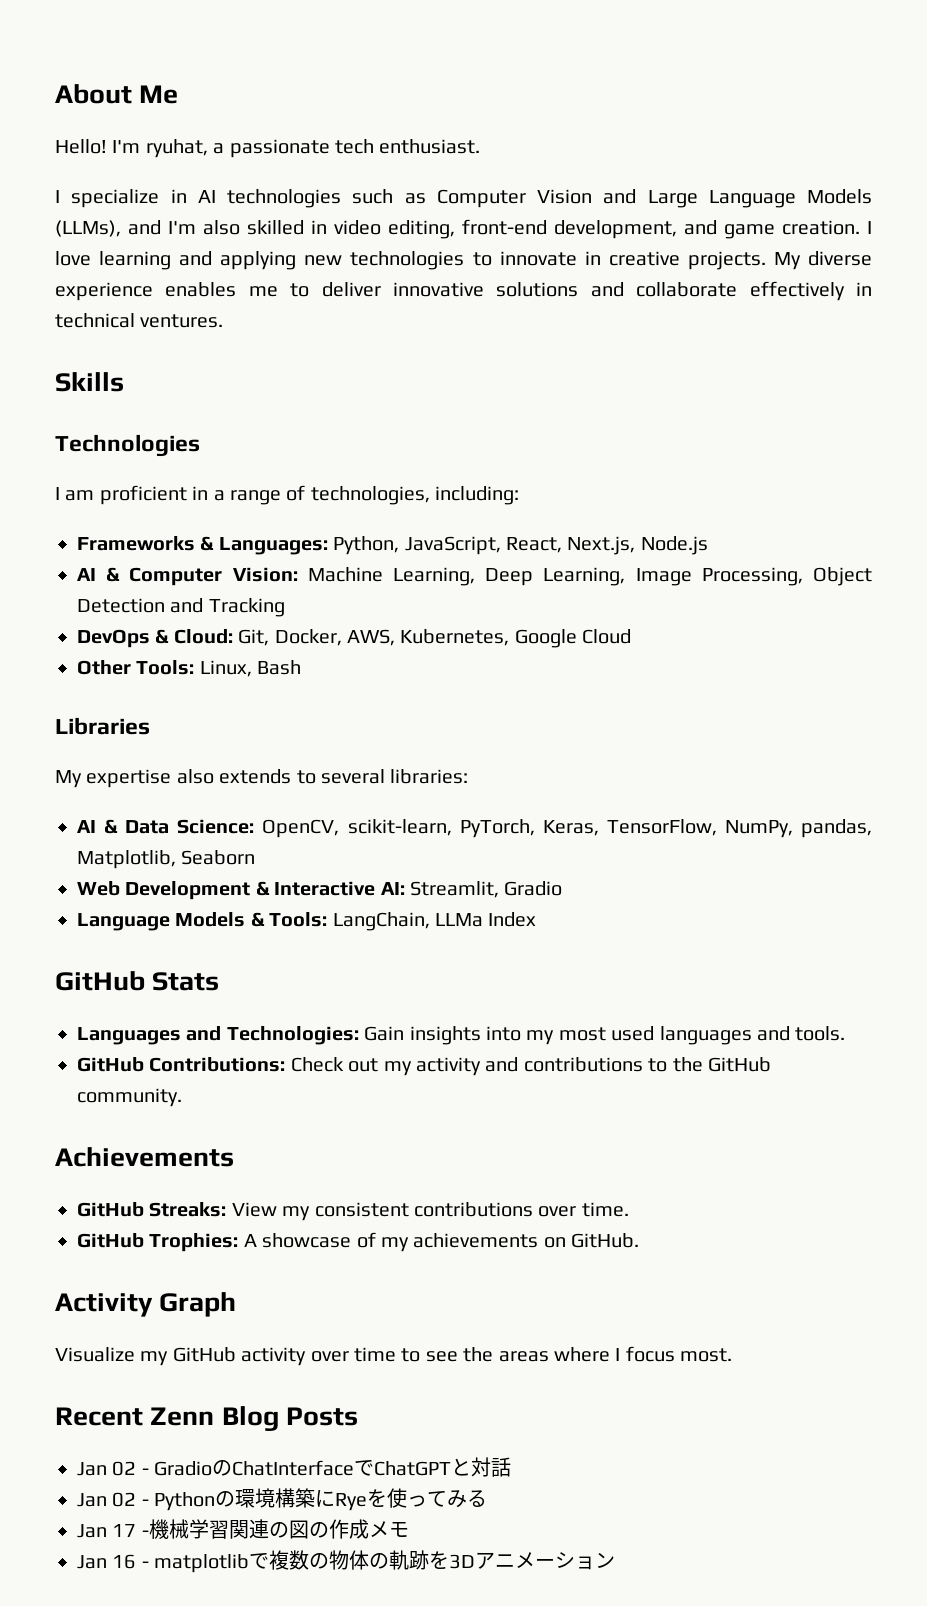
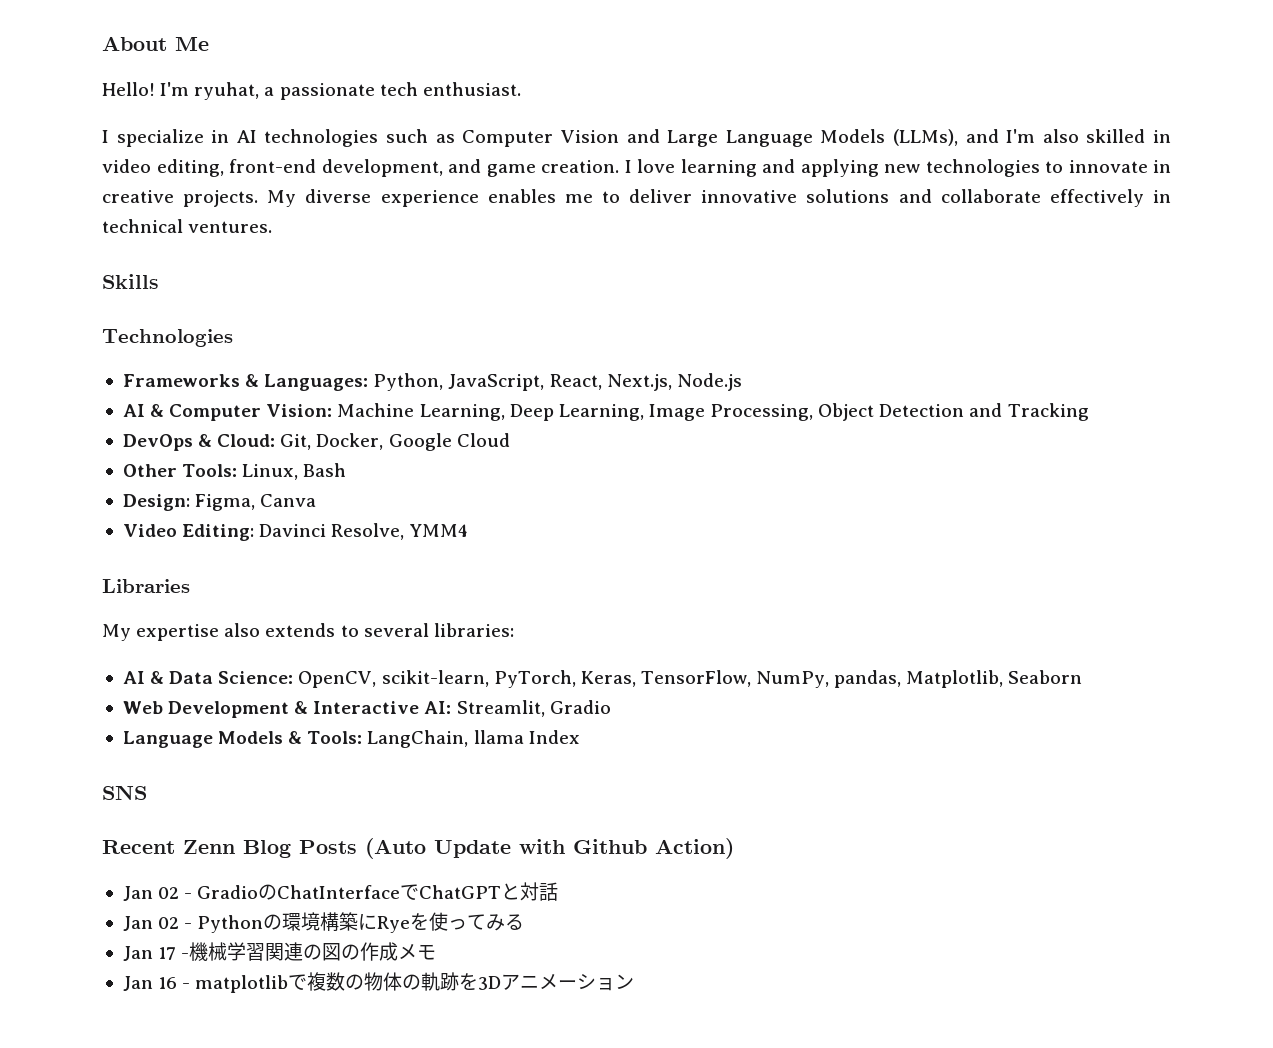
[55,485,520,505] // I am proficient in a range of technologies, including: -> (233, 338) none
[347,629,510,646] AWS, Kubernetes, -> (384, 441) none
(302, 667) none -> [122,494,317,511] [122,523,469,541] // Design: Figma, Canva // Video Editing: Davinci Resolve, YMM4
[435,913,483,927] LLMa -> [473,730,524,744] llama
[55,971,220,991] [77,1026,846,1045] [77,1057,771,1076] [77,1088,182,1107] [55,1147,234,1167] [77,1202,629,1221] [77,1232,640,1252] [55,1292,237,1317] [55,1346,733,1366] GitHub Stats // Languages and Technologies: Gain insights into my most used languages and tools. // GitHub Contributions: Check out my activity and contributions to the GitHub community. // Achievements // GitHub Streaks: View my consistent contributions over time. // GitHub Trophies: A showcase of my achievements on GitHub. // Activity Graph // Visualize my GitHub activity over time to see the areas where I focus most. -> [102,785,147,800] SNS
(358, 1416) none -> [365,838,734,859] (Auto Update with Github Action)

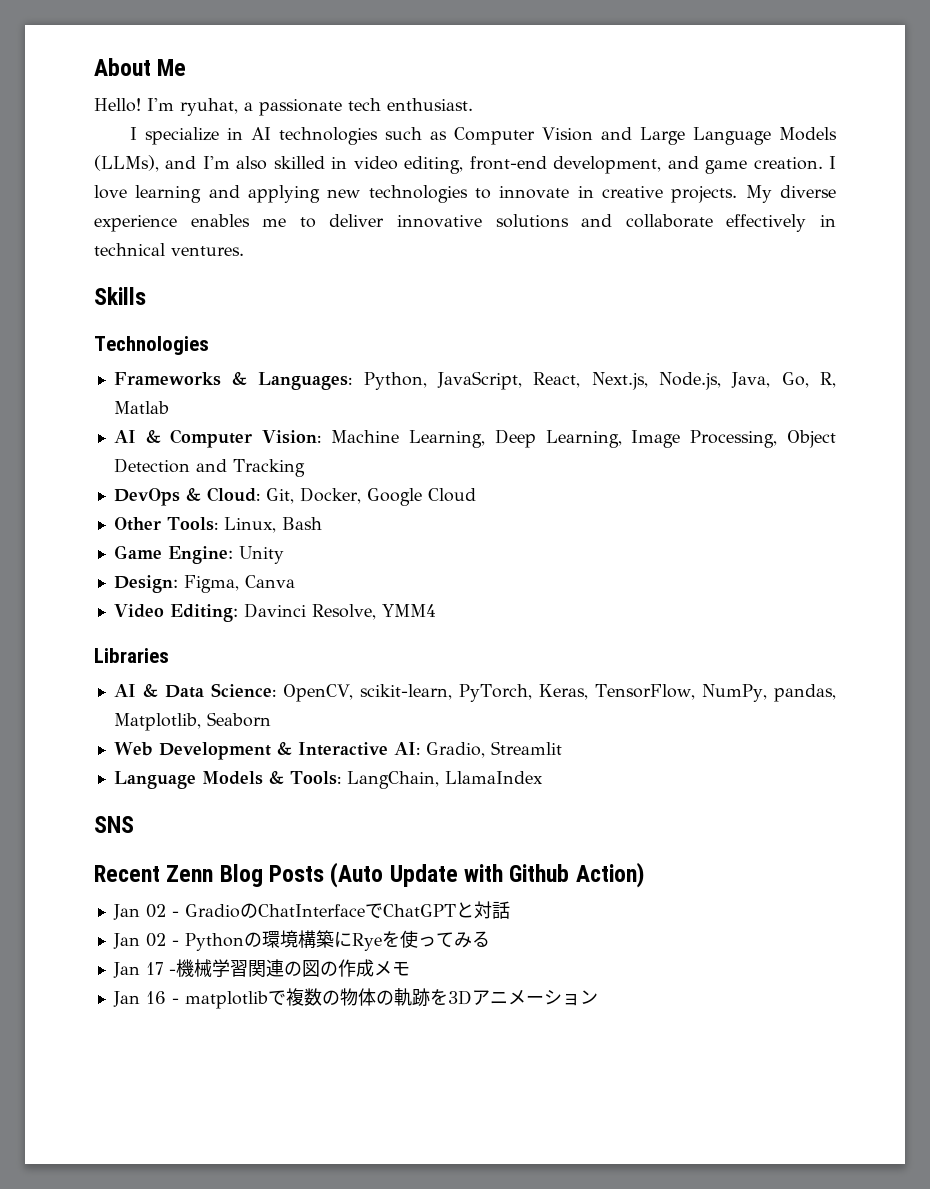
[676,373,742,391] Node.js -> [659,372,837,390] [113,401,169,414] Node.js, Java, Go, R, Matlab
(347, 470) none -> [113,545,284,564] // Game Engine: Unity
[102,623,514,641] // My expertise also extends to several libraries: -> (169, 655) none
[456,700,611,717] Streamlit, Gradio -> [425,741,562,758] Gradio, Streamlit
[473,730,580,744] llama Index -> [444,771,543,784] LlamaIndex

